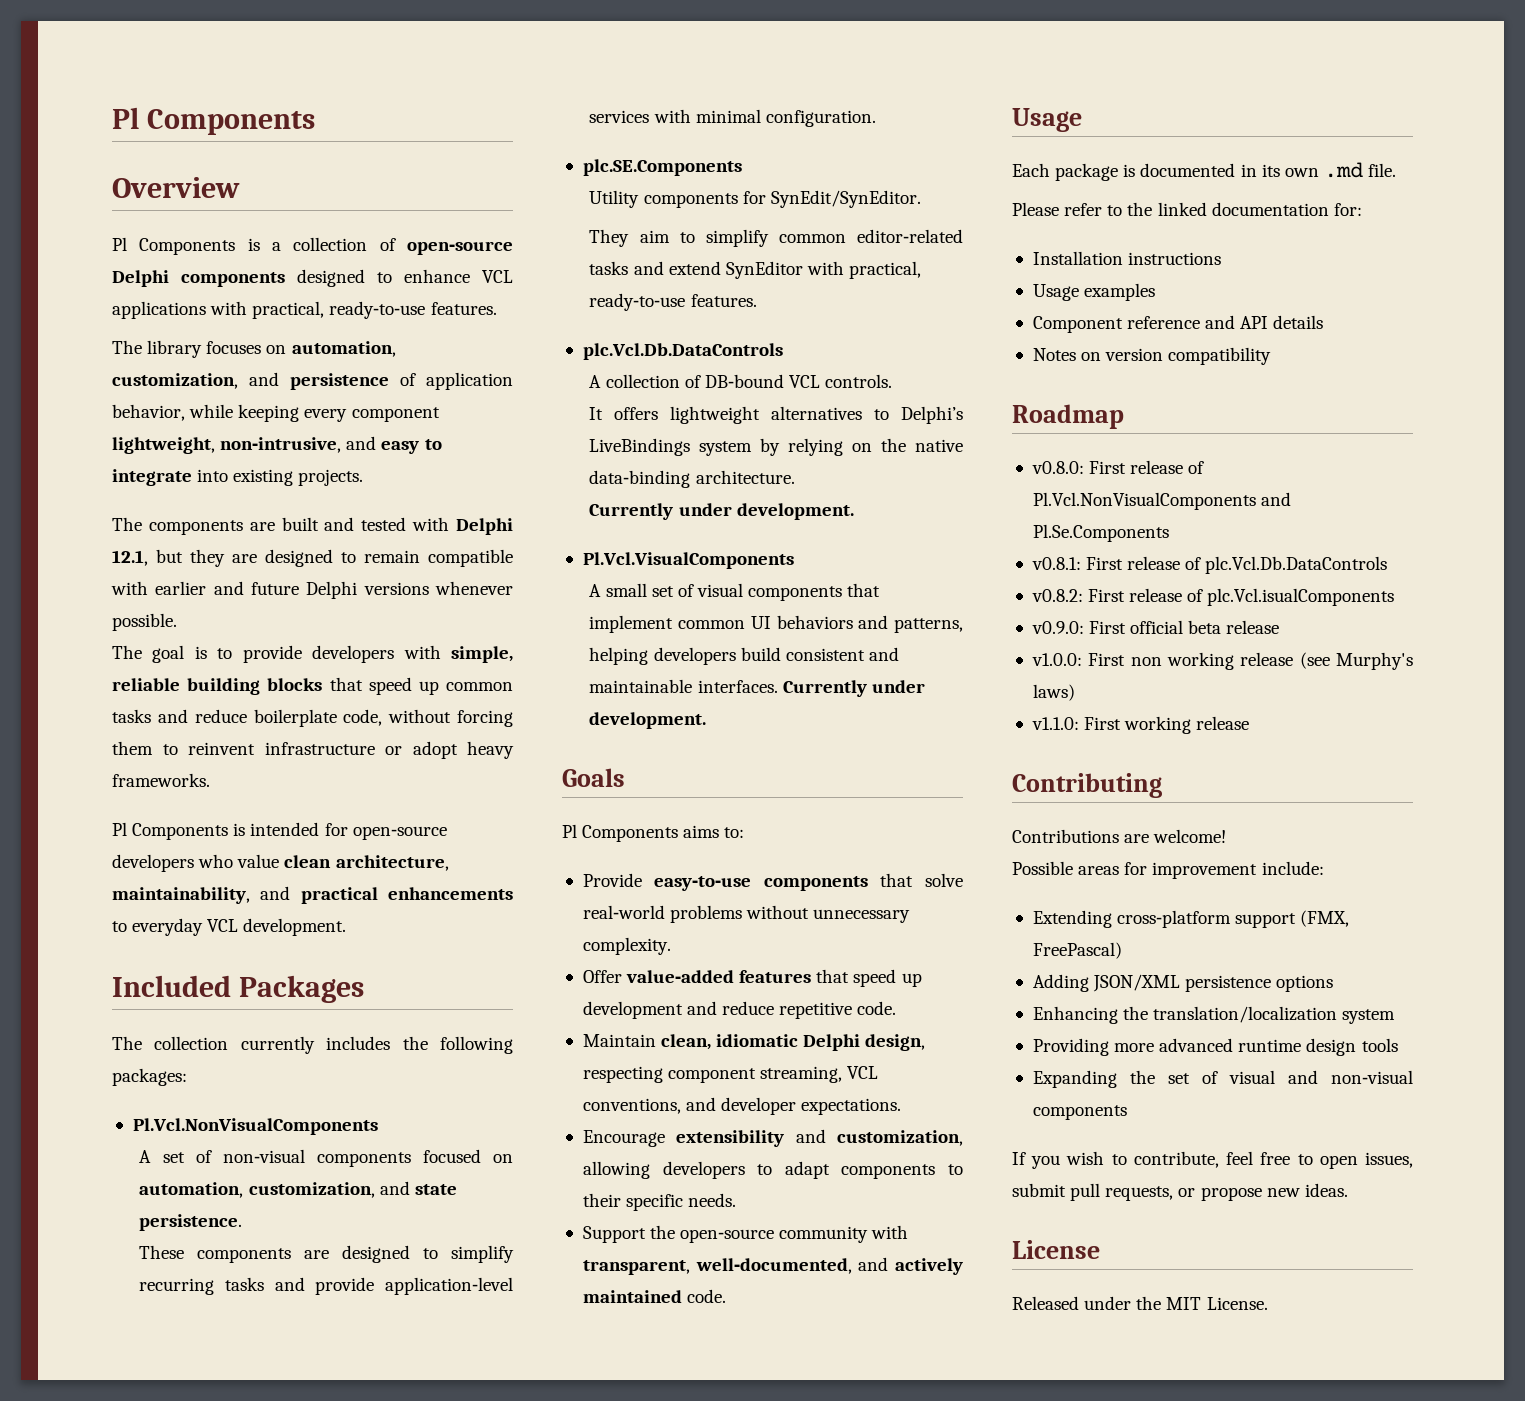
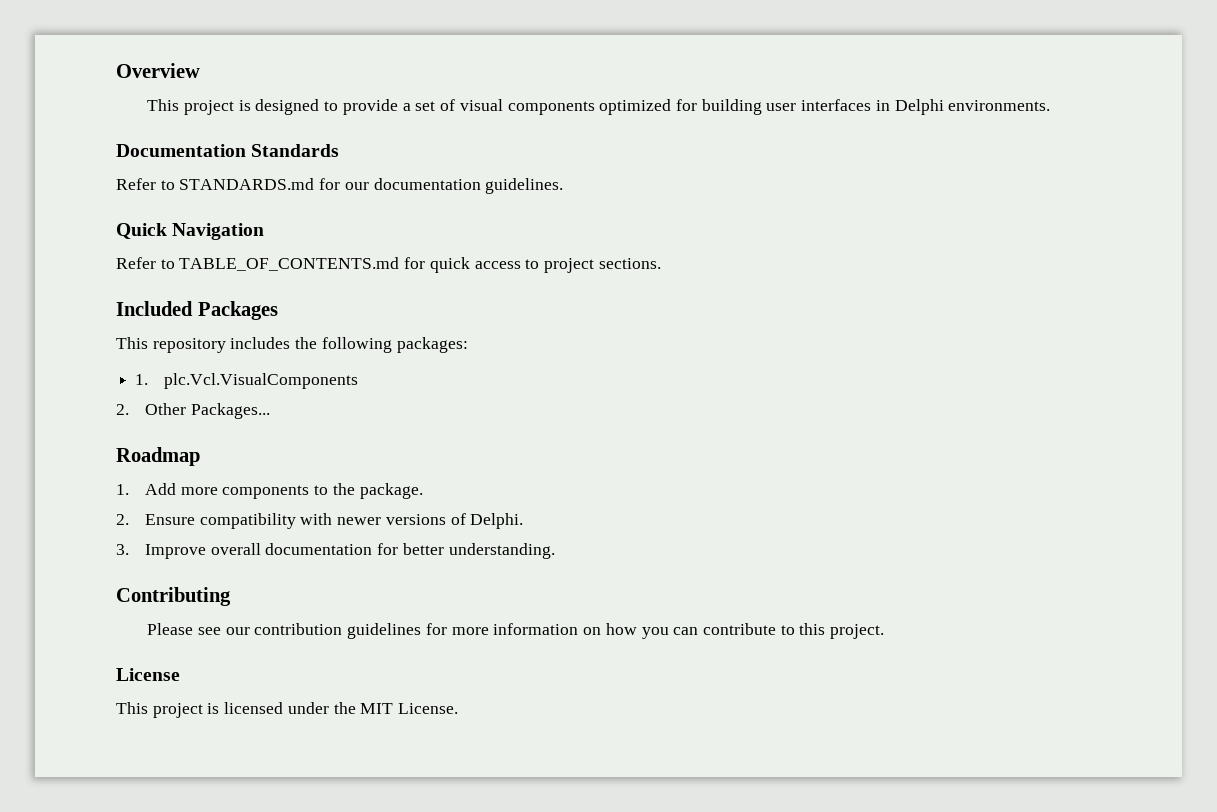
[112,107,315,135] Pl Components // -> (116, 70) none
[112,237,513,255] [112,269,513,287] [112,301,497,319] [112,340,396,358] [112,372,513,390] [112,404,440,422] [112,436,442,454] [112,469,364,486] [112,517,513,535] [112,549,513,567] [111,581,513,599] [112,613,177,631] [112,645,513,663] [112,677,514,695] [112,709,513,727] [112,741,514,759] [112,773,210,787] [112,822,447,840] [112,854,449,872] [112,886,513,904] [112,918,347,936] Pl Components is a collection of open‑source Delphi components designed to enhance VCL applications with practical, ready‑to‑use features. // The library focuses on automation, customization, and persistence of application behavior, while keeping every component lightweight, non‑intrusive, and easy to integrate into existing projects. // The components are built and tested with Delphi 12.1, but they are designed to remain compatible with earlier and future Delphi versions whenever possible. // The goal is to provide developers with simple, reliable building blocks that speed up common tasks and reduce boilerplate code, without forcing them to reinvent infrastructure or adopt heavy frameworks. // Pl Components is intended for open‑source developers who value clean architecture, maintainability, and practical enhancements to everyday VCL development. -> [147,99,1051,115] [116,144,340,157] [116,178,564,194] [116,223,265,240] [116,257,661,273] This project is designed to provide a set of visual components optimized for building user interfaces in Delphi environments. // Documentation Standards // Refer to STANDARDS.md for our documentation guidelines. // Quick Navigation // Refer to TABLE_OF_CONTENTS.md for quick access to project sections.
[112,1036,315,1054] The collection currently -> [116,337,226,353] This repository
[132,1118,378,1135] [139,1149,513,1167] [139,1181,457,1198] [139,1214,243,1231] [139,1245,514,1263] [139,1277,513,1295] [589,109,876,127] [582,159,742,176] [589,190,921,208] [589,229,963,247] [589,261,922,279] [589,293,757,311] [582,343,783,360] [589,374,893,388] [589,406,963,424] [589,438,963,456] [589,470,795,488] [589,503,854,520] [582,552,794,569] [589,583,881,601] [589,615,963,633] [589,647,899,665] [589,679,925,697] [589,712,707,729] [562,768,625,787] [562,824,745,842] [582,873,964,891] [582,905,911,923] [582,937,671,955] [582,969,922,987] [582,1001,897,1019] [582,1034,926,1051] [582,1066,879,1083] [582,1097,902,1115] [582,1129,963,1147] [582,1161,963,1179] [582,1193,737,1211] [582,1225,909,1243] [582,1257,963,1275] [582,1289,727,1303] [1012,108,1082,132] [1012,162,1397,181] [1012,202,1362,216] [1032,251,1222,265] [1032,283,1156,301] [1032,315,1324,333] [1032,347,1272,365] [1012,404,1124,429] [1031,460,1205,474] [1032,492,1292,510] [1032,524,1169,542] [1031,556,1388,574] [1031,588,1395,606] [1031,620,1280,634] [1031,652,1413,670] [1032,684,1075,701] [1031,716,1250,734] [1012,773,1162,798] [1012,829,1227,843] [1012,861,1324,879] [1032,910,1350,928] [1032,942,1122,959] [1032,974,1334,992] [1032,1006,1396,1024] [1032,1038,1398,1056] [1032,1070,1413,1088] [1032,1105,1127,1120] [1012,1151,1413,1169] [1012,1183,1348,1201] [1012,1240,1100,1259] [1012,1296,1079,1310] Pl.Vcl.NonVisualComponents // A set of non‑visual components focused on automation, customization, and state persistence. // These components are designed to simplify recurring tasks and provide application‑level services with minimal configuration. // plc.SE.Components // Utility components for SynEdit/SynEditor. // They aim to simplify common editor‑related tasks and extend SynEditor with practical, ready‑to‑use features. // plc.Vcl.Db.DataControls // A collection of DB‑bound VCL controls. // It offers lightweight alternatives to Delphi’s LiveBindings system by relying on the native data‑binding architecture. // Currently under development. // Pl.Vcl.VisualComponents // A small set of visual components that implement common UI behaviors and patterns, helping developers build consistent and maintainable interfaces. Currently under development. // Goals // Pl Components aims to: // Provide easy‑to‑use components that solve real‑world problems without unnecessary complexity. // Offer value‑added features that speed up development and reduce repetitive code. // Maintain clean, idiomatic Delphi design, respecting component streaming, VCL conventions, and developer expectations. // Encourage extensibility and customization, allowing developers to adapt components to their specific needs. // Support the open‑source community with transparent, well‑documented, and actively maintained code. // Usage // Each package is documented in its own .md file. // Please refer to the linked documentation for: // Installation instructions // Usage examples // Component reference and API details // Notes on version compatibility // Roadmap // v0.8.0: First release of Pl.Vcl.NonVisualComponents and Pl.Se.Components // v0.8.1: First release of plc.Vcl.Db.DataControls // v0.8.2: First release of plc.Vcl.isualComponents // v0.9.0: First official beta release // v1.0.0: First non working release (see Murphy's laws) // v1.1.0: First working release // Contributing // Contributions are welcome! // Possible areas for improvement include: // Extending cross‑platform support (FMX, FreePascal) // Adding JSON/XML persistence options // Enhancing the translation/localization system // Providing more advanced runtime design tools // Expanding the set of visual and non‑visual components // If you wish to contribute, feel free to open issues, submit pull requests, or propose new ideas. // License // Released -> [135,373,359,389] [116,403,270,419] [116,447,200,466] [116,483,423,499] [116,513,524,529] [116,543,555,559] [116,587,231,606] [147,623,885,639] [116,668,180,681] [116,702,284,718] 1. plc.Vcl.VisualComponents // 2. Other Packages... // Roadmap // 1. Add more components to the package. // 2. Ensure compatibility with newer versions of Delphi. // 3. Improve overall documentation for better understanding. // Contributing // Please see our contribution guidelines for more information on how you can contribute to this project. // License // This project is licensed

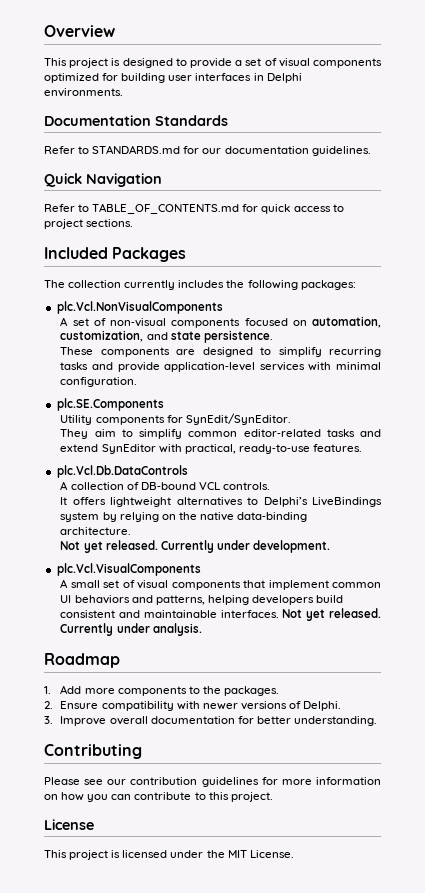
[116,337,226,353] This repository -> [44,280,176,290] The collection currently
[135,373,359,389] [116,403,270,419] 1. plc.Vcl.VisualComponents // 2. Other Packages... -> [56,301,223,314] [60,316,381,328] [60,330,273,343] [60,347,381,357] [60,362,381,372] [60,377,138,387] [56,398,164,411] [60,413,291,425] [60,429,381,439] [60,444,362,454] [56,465,188,478] [60,481,270,490] [60,497,382,507] [60,512,308,522] [60,527,132,535] [60,540,330,553] [56,563,201,576] [60,579,381,590] [60,595,344,605] [60,608,381,621] [60,623,202,636] plc.Vcl.NonVisualComponents // A set of non‑visual components focused on automation, customization, and state persistence. // These components are designed to simplify recurring tasks and provide application‑level services with minimal configuration. // plc.SE.Components // Utility components for SynEdit/SynEditor. // They aim to simplify common editor‑related tasks and extend SynEditor with practical, ready‑to‑use features. // plc.Vcl.Db.DataControls // A collection of DB‑bound VCL controls. // It offers lightweight alternatives to Delphi’s LiveBindings system by relying on the native data‑binding architecture. // Not yet released. Currently under development. // plc.Vcl.VisualComponents // A small set of visual components that implement common UI behaviors and patterns, helping developers build consistent and maintainable interfaces. Not yet released. Currently under analysis.
[359,483,423,499] package. -> [223,686,279,696] packages.

